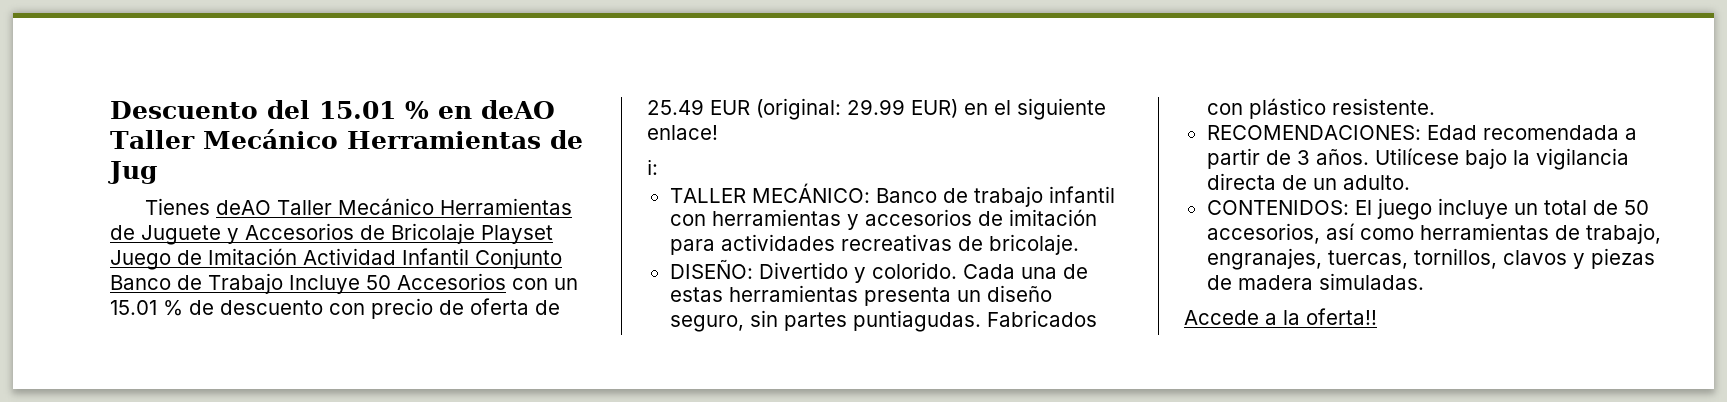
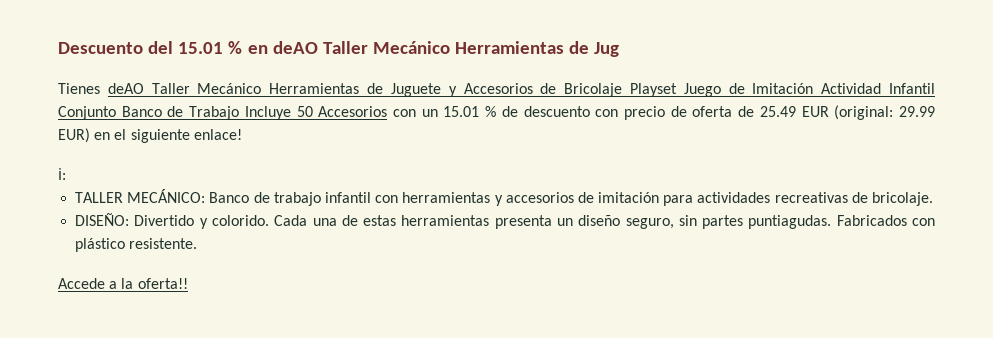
[1206,125,1637,140] [1206,148,1629,170] [1206,173,1410,190] [1206,198,1649,220] [1206,223,1661,244] [1206,248,1655,270] [1206,273,1424,290] // RECOMENDACIONES: Edad recomendada a partir de 3 años. Utilícese bajo la vigilancia directa de un adulto. // CONTENIDOS: El juego incluye un total de 50 accesorios, así como herramientas de trabajo, engranajes, tuercas, tornillos, clavos y piezas de madera simuladas. -> (198, 243) none

